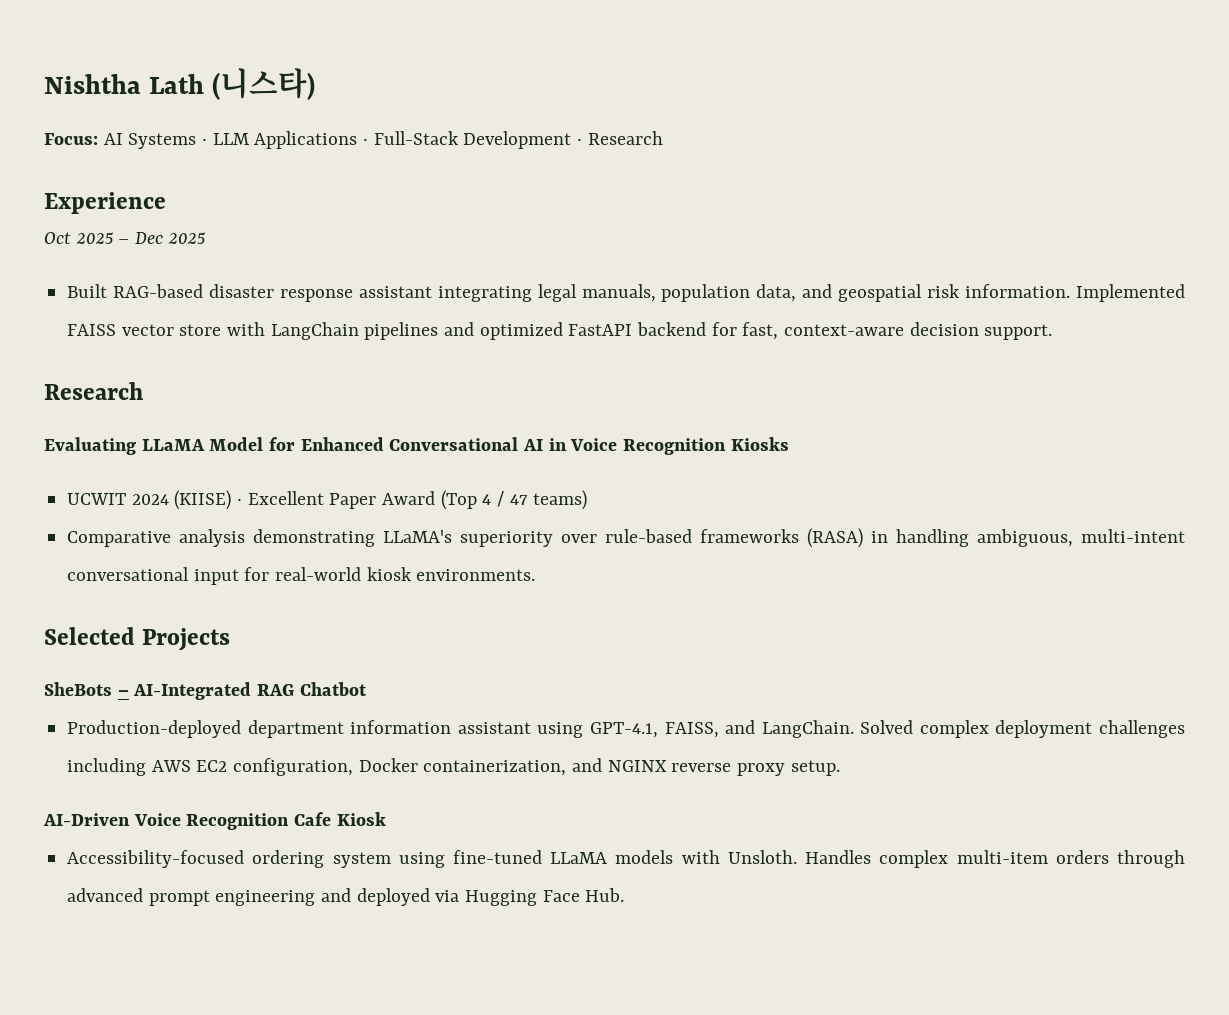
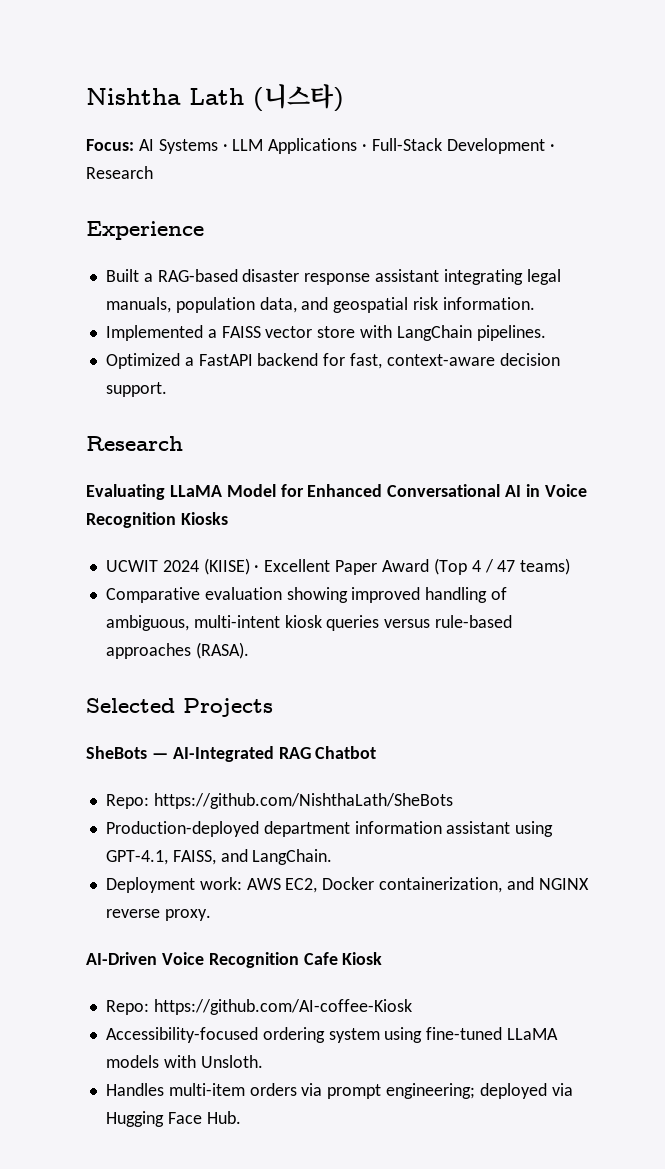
[44,232,205,244] // Oct 2025 – Dec 2025 -> (204, 230) none
(108, 291) none -> [143,273,153,282] a
[1076,284,1186,302] Implemented -> [105,325,217,341] // Implemented a
[364,322,563,340] pipelines and optimized -> [476,325,546,341] [105,353,194,369] pipelines. // Optimized a
[179,528,1186,548] [67,567,536,585] analysis demonstrating LLaMA's superiority over rule-based frameworks (RASA) in handling ambiguous, multi-intent conversational input for real-world kiosk environments. -> [204,587,508,603] [105,615,513,631] [105,642,249,659] evaluation showing improved handling of ambiguous, multi-intent kiosk queries versus rule-based approaches (RASA).
[117,690,129,696] – -> [151,753,168,759] —
(367, 689) none -> [105,793,453,809] // Repo: https://github.com/NishthaLath/SheBots
[860,720,1186,738] [67,758,354,776] Solved complex deployment challenges including AWS EC2 configuration, -> [105,877,318,893] // Deployment work: AWS EC2,
[737,760,840,776] proxy setup. -> [164,909,211,921] proxy.
(386, 819) none -> [105,999,412,1015] // Repo: https://github.com/AI-coffee-Kiosk
[805,850,1186,868] [67,888,352,906] Handles complex multi-item orders through advanced prompt engineering and -> [105,1083,476,1099] // Handles multi-item orders via prompt engineering;

